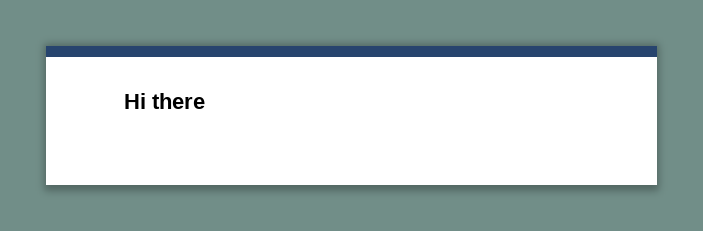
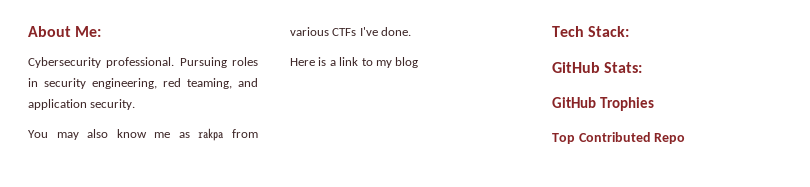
[124,93,205,109] Hi there -> [28,26,102,37] [28,57,258,68] [28,78,258,89] [28,99,136,110] [28,128,258,141] [290,27,412,36] [290,57,419,68] [552,26,630,37] [552,62,643,73] [552,97,654,111] [552,132,686,144] About Me: // Cybersecurity professional. Pursuing roles in security engineering, red teaming, and application security. // You may also know me as rakpa from various CTFs I've done. // Here is a link to my blog // Tech Stack: // GitHub Stats: // GitHub Trophies // Top Contributed Repo

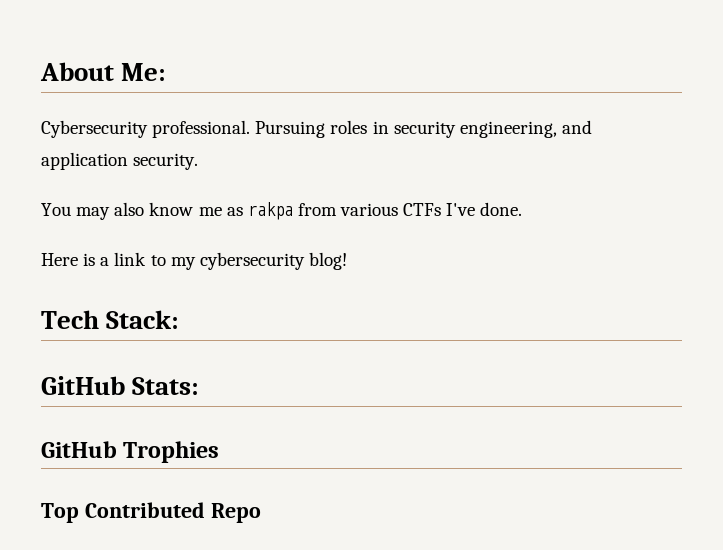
[163,78,232,89] red teaming, -> (557, 129) none
[395,57,419,68] blog -> [199,252,347,270] cybersecurity blog!

